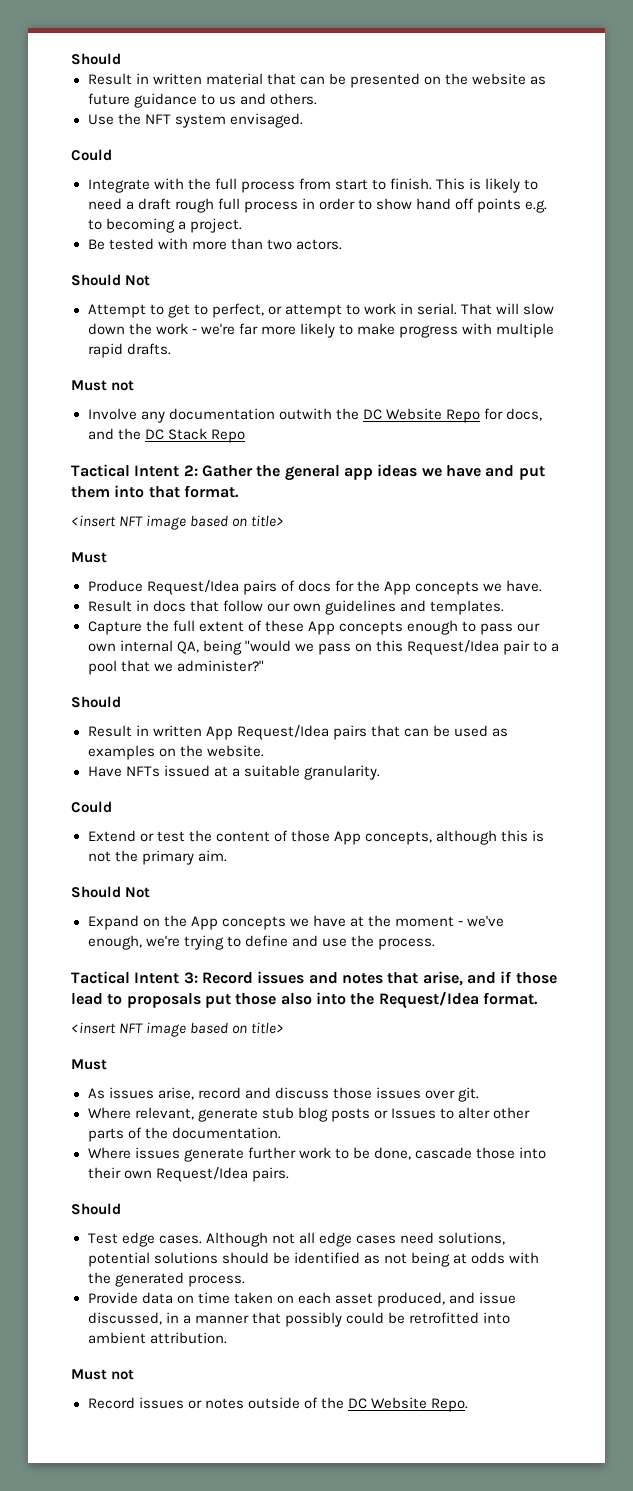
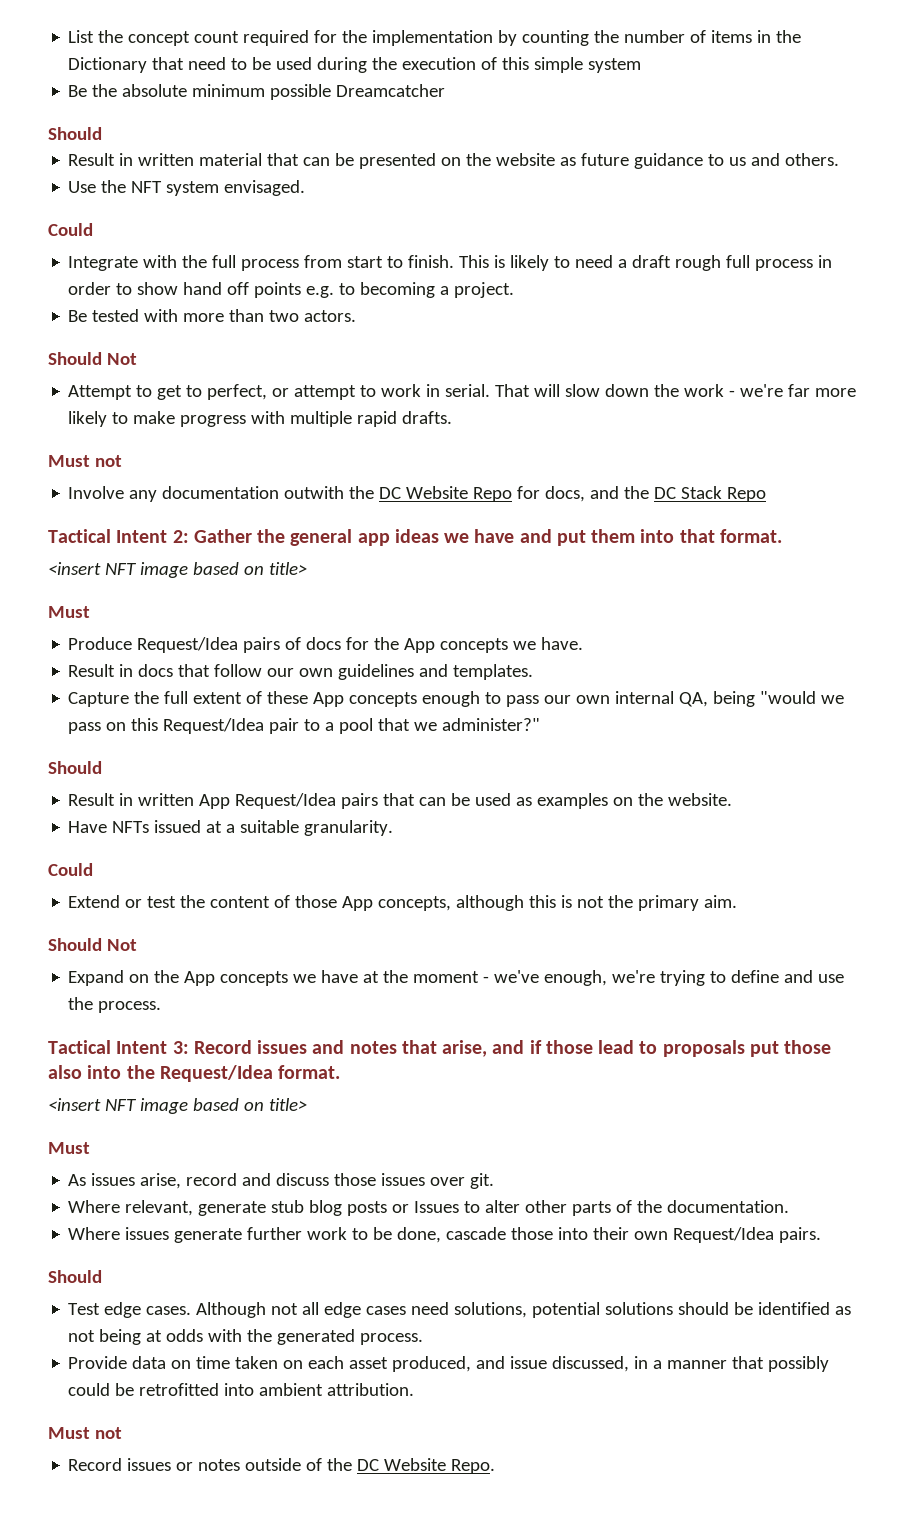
(71, 59) none -> [68,30,802,46] [68,57,642,73] [68,84,446,100] List the concept count required for the implementation by counting the number of items in the Dictionary that need to be used during the execution of this simple system // Be the absolute minimum possible Dreamcatcher //

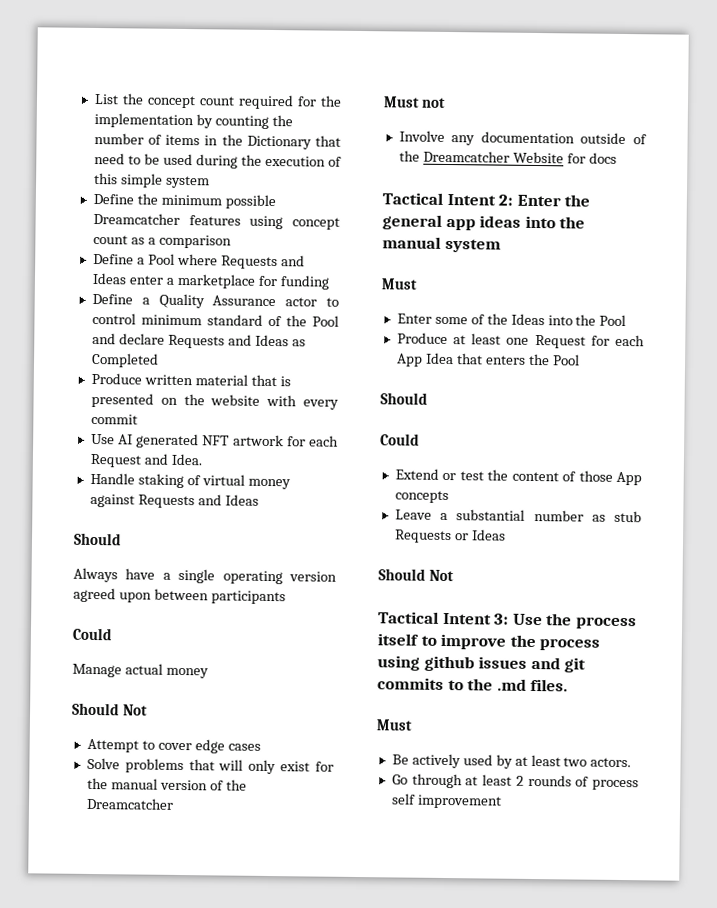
[68,84,188,97] Be the absolute -> [92,193,158,205] Define the
[48,127,102,140] [68,153,134,166] // Should // Result in -> [188,215,340,230] [92,234,232,249] [92,253,305,270] [91,272,330,290] [91,293,339,309] [91,312,339,327] [91,332,306,349] [90,352,159,368] [90,372,142,385] features using concept count as a comparison // Define a Pool where Requests and Ideas enter a marketplace for funding // Define a Quality Assurance actor to control minimum standard of the Pool and declare Requests and Ideas as Completed // Produce
[303,153,355,166] can be -> [279,376,291,387] is
[560,153,840,169] [68,180,306,196] [48,223,93,236] [68,255,833,271] [68,282,515,298] [68,309,357,322] [48,352,137,365] [68,384,857,400] [68,411,453,427] as future guidance to us and others. // Use the NFT system envisaged. // Could // Integrate with the full process from start to finish. This is likely to need a draft rough full process in order to show hand off points e.g. to becoming a project. // Be tested with more than two actors. // Should Not // Attempt to get to perfect, or attempt to work in serial. That will slow down the work - we're far more likely to make progress with multiple rapid drafts. -> [266,394,339,410] [90,413,138,425] [90,433,339,449] [89,453,202,468] [89,472,291,490] [89,493,259,509] [73,532,122,546] [73,567,337,585] [73,587,286,605] [72,627,113,641] [72,663,209,679] [72,702,148,716] [86,738,261,754] [86,757,334,775] [86,777,247,791] [85,797,174,810] with every commit // Use AI generated NFT artwork for each Request and Idea. // Handle staking of virtual money against Requests and Ideas // Should // Always have a single operating version agreed upon between participants // Could // Manage actual money // Should Not // Attempt to cover edge cases // Solve problems that will only exist for the manual version of the Dreamcatcher
[284,486,767,502] outwith the DC Website Repo for docs, and the DC Stack Repo -> [580,132,647,145] [398,150,617,164] outside of the Dreamcatcher Website for docs
[193,529,252,543] Gather -> [516,194,561,207] Enter
[444,529,782,546] [48,562,307,578] [48,606,90,618] [68,637,584,653] [68,664,534,680] [68,691,845,707] [68,718,541,734] [48,761,102,774] [68,793,733,809] [68,820,394,836] we have and put them into that format. // <insert NFT image based on title> // Must // Produce Request/Idea pairs of docs for the App concepts we have. // Result in docs that follow our own guidelines and templates. // Capture the full extent of these App concepts enough to pass our own internal QA, being "would we pass on this Request/Idea pair to a pool that we administer?" // Should // Result in written App Request/Idea pairs that can be used as examples on the website. // Have NFTs issued at a suitable granularity. -> [524,215,586,229] [382,236,501,253] [381,278,417,290] [396,313,627,327] [396,332,645,349] [395,352,580,367] [380,392,428,405] into the manual system // Must // Enter some of the Ideas into the Pool // Produce at least one Request for each App Idea that enters the Pool // Should
[378,895,738,911] [48,938,137,951] [68,970,845,986] [68,997,162,1013] [48,1040,832,1057] [48,1065,341,1082] [48,1098,307,1114] [48,1142,90,1154] [68,1173,495,1189] [68,1200,790,1216] [68,1227,822,1243] [48,1270,102,1283] [68,1302,852,1318] [68,1329,424,1345] [68,1356,830,1372] [68,1383,415,1396] [48,1427,122,1439] [68,1458,496,1474] concepts, although this is not the primary aim. // Should Not // Expand on the App concepts we have at the moment - we've enough, we're trying to define and use the process. // Tactical Intent 3: Record issues and notes that arise, and if those lead to proposals put those also into the Request/Idea format. // <insert NFT image based on title> // Must // As issues arise, record and discuss those issues over git. // Where relevant, generate stub blog posts or Issues to alter other parts of the documentation. // Where issues generate further work to be done, cascade those into their own Request/Idea pairs. // Should // Test edge cases. Although not all edge cases need solutions, potential solutions should be identified as not being at odds with the generated process. // Provide data on time taken on each asset produced, and issue discussed, in a manner that possibly could be retrofitted into ambient attribution. // Must not // Record issues or notes outside of the DC Website Repo. -> [394,490,449,504] [394,509,642,523] [393,529,506,544] [378,568,454,582] [378,611,637,630] [377,633,601,651] [377,655,587,673] [377,677,569,692] [376,719,412,731] [391,753,632,769] [391,773,639,791] [391,793,502,809] concepts // Leave a substantial number as stub Requests or Ideas // Should Not // Tactical Intent 3: Use the process itself to improve the process using github issues and git commits to the .md files. // Must // Be actively used by at least two actors. // Go through at least 2 rounds of process self improvement

